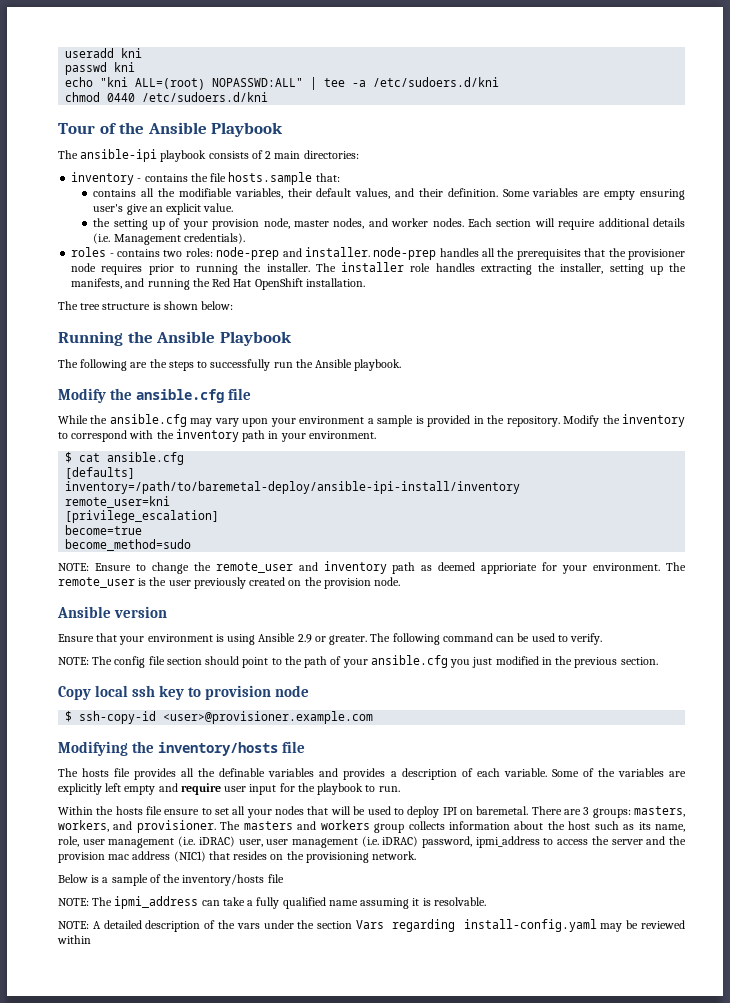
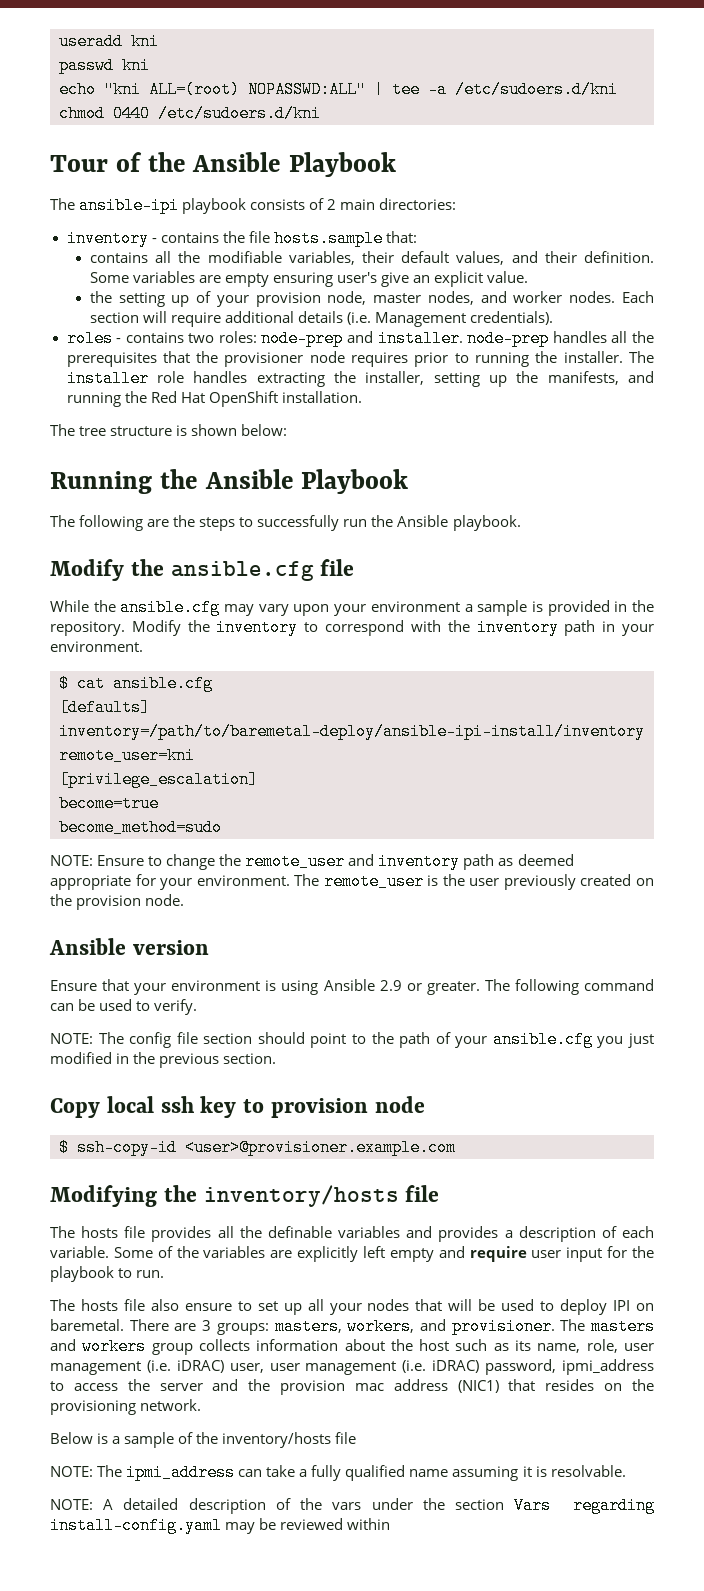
[481,563,538,574] apprioriate -> [50,875,131,890] appropriate
[58,806,163,815] Within the hosts file -> [50,1299,179,1311] The hosts file also
(230, 811) none -> [283,1303,302,1315] up

